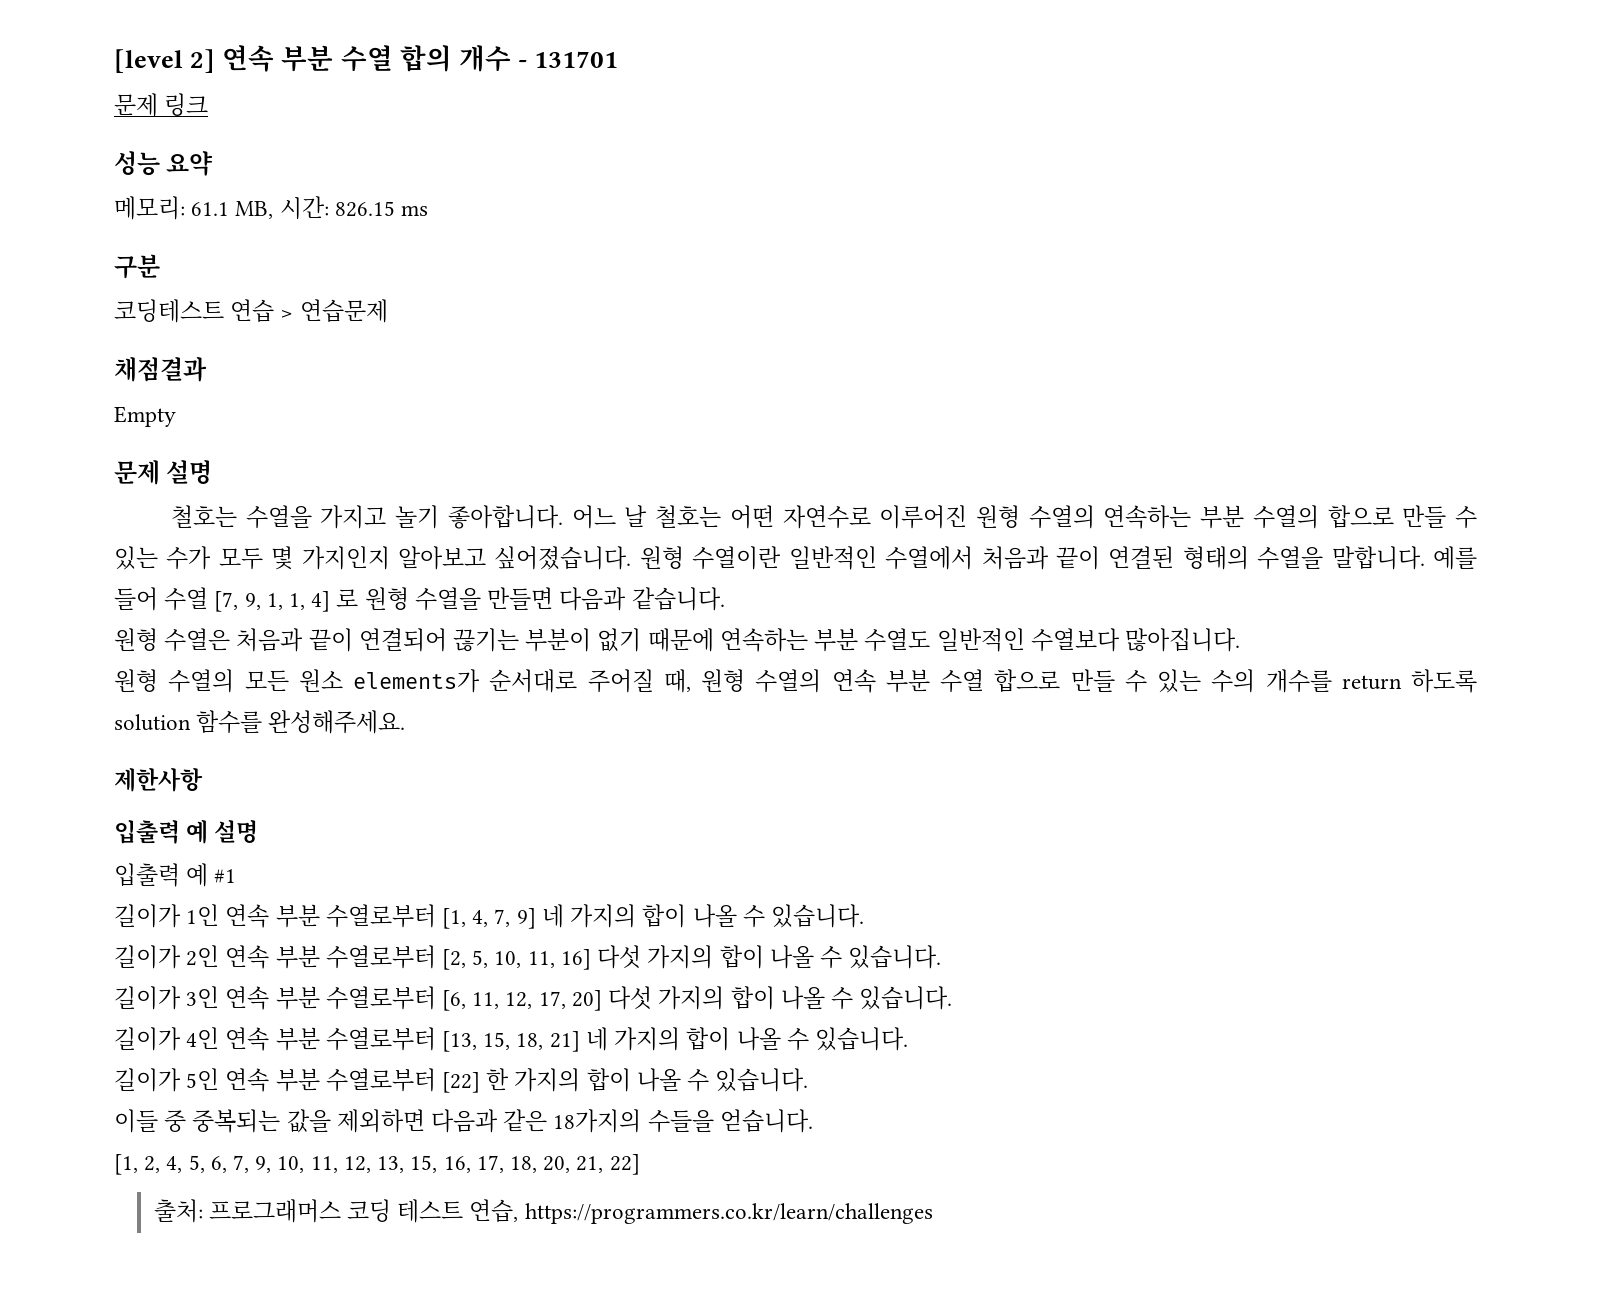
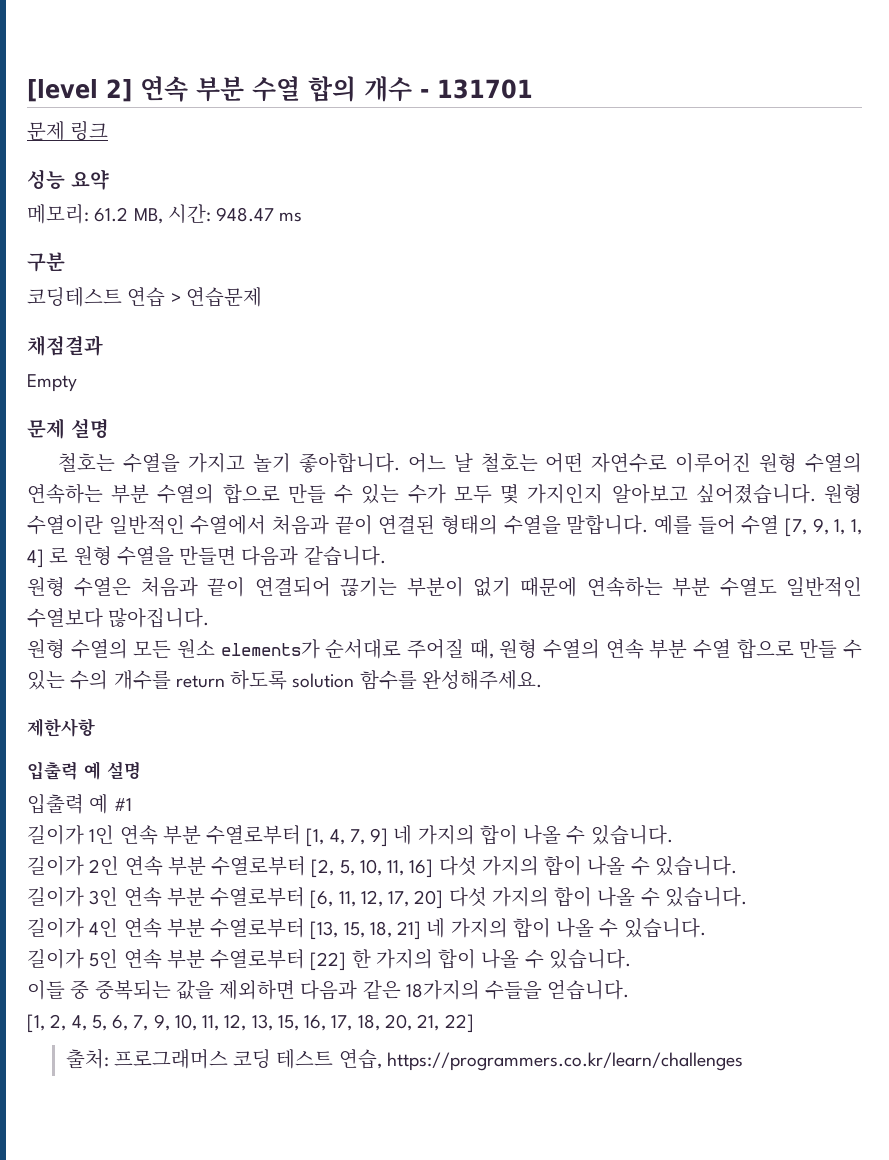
[191,202,230,216] 61.1 -> [94,207,129,222] 61.2
[334,201,395,217] 826.15 -> [216,207,275,222] 948.47

